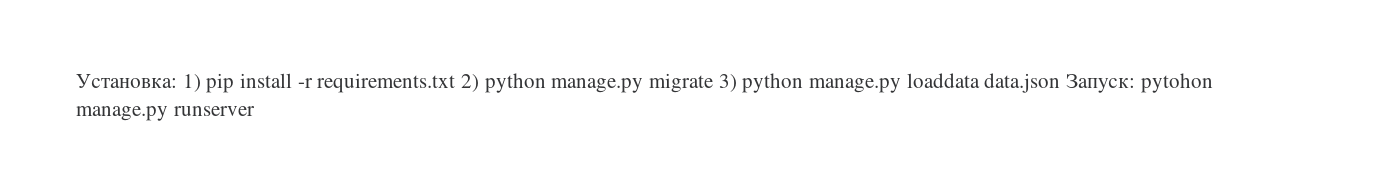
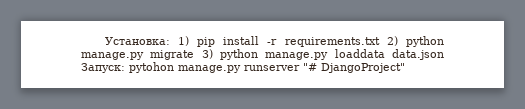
(255, 111) none -> [303,63,405,73] "# DjangoProject"

